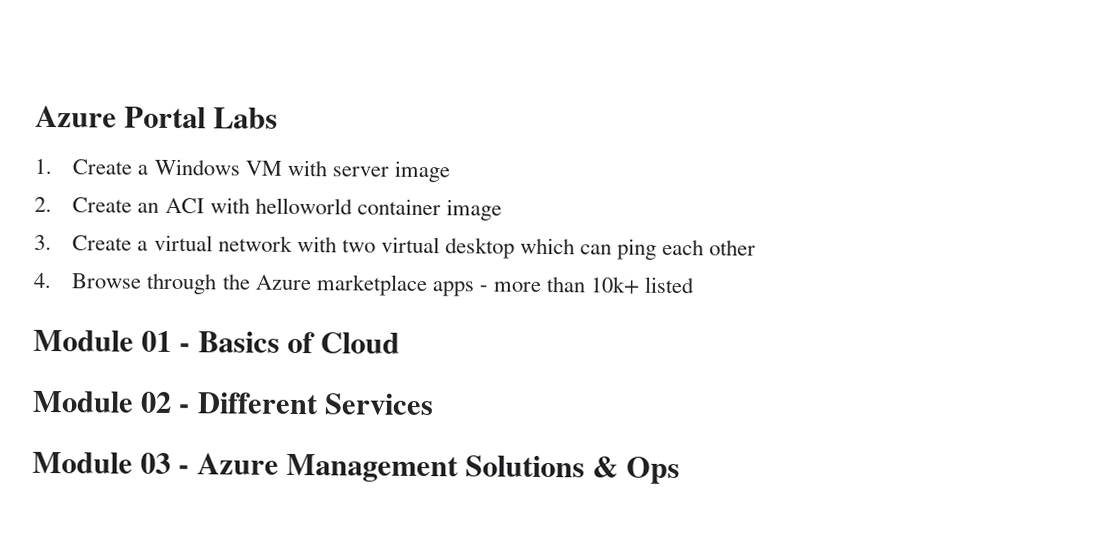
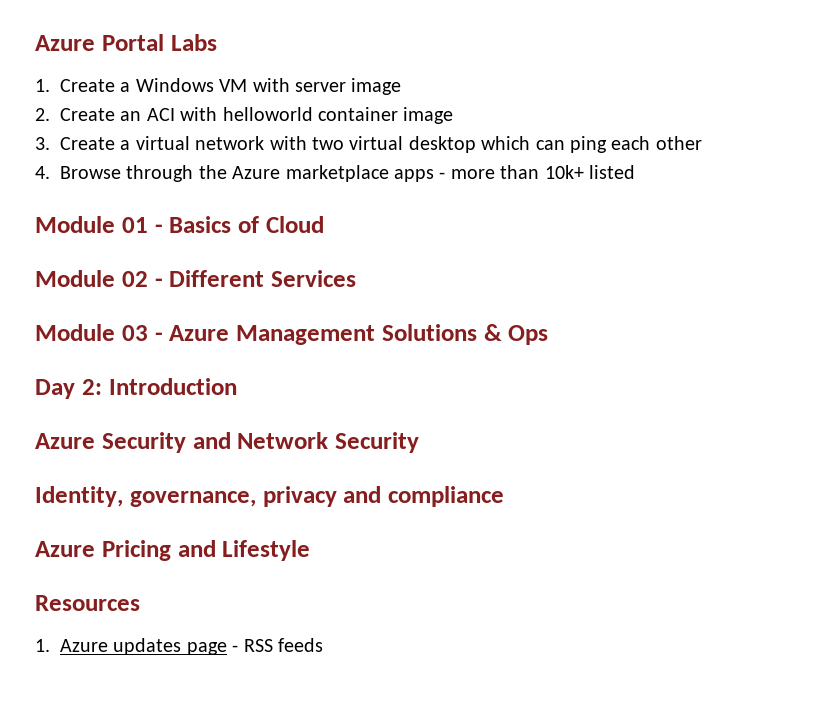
(680, 470) none -> [35,378,237,399] [35,432,419,453] [35,486,504,507] [35,540,311,561] [35,595,140,611] [35,638,323,655] // Day 2: Introduction // Azure Security and Network Security // Identity, governance, privacy and compliance // Azure Pricing and Lifestyle // Resources // 1. Azure updates page - RSS feeds

